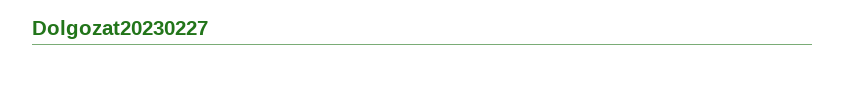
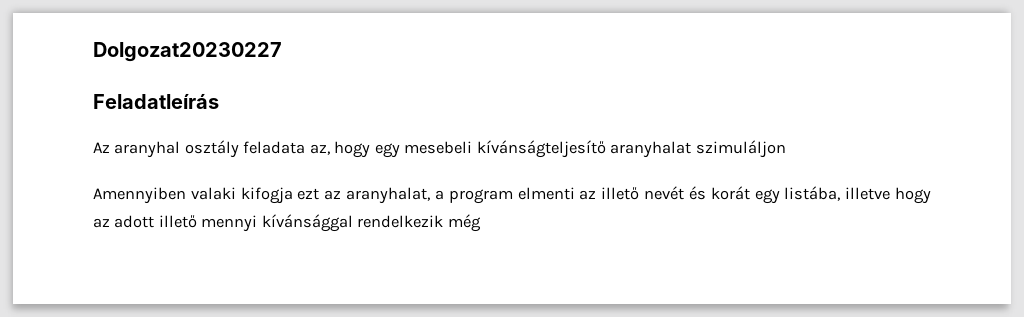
(208, 29) none -> [93,93,219,109] [93,140,786,158] [93,186,932,204] [93,214,481,232] // Feladatleírás // Az aranyhal osztály feladata az, hogy egy mesebeli kívánságteljesítő aranyhalat szimuláljon // Amennyiben valaki kifogja ezt az aranyhalat, a program elmenti az illető nevét és korát egy listába, illetve hogy az adott illető mennyi kívánsággal rendelkezik még

